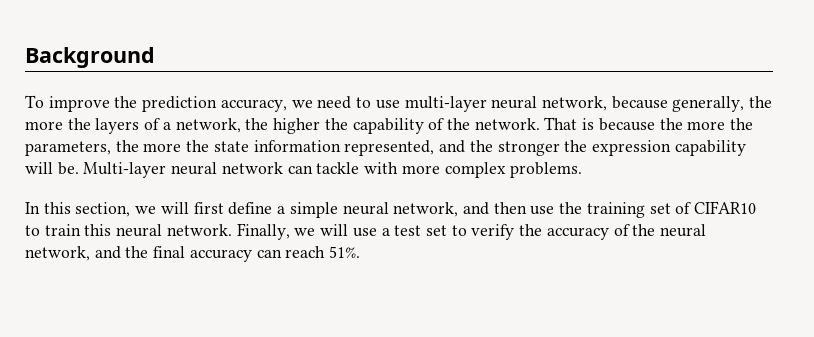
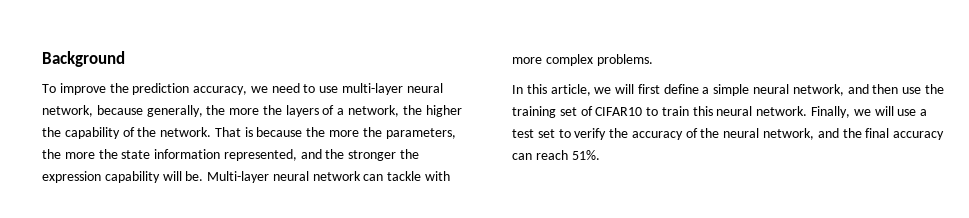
[75,202,131,217] section, -> [550,84,591,96] article,

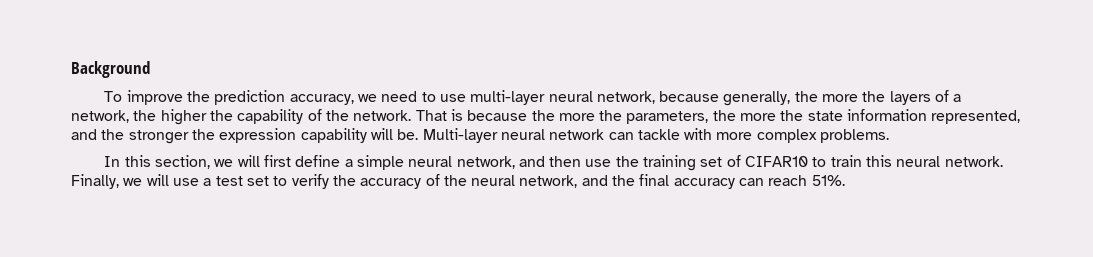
[550,84,591,96] article, -> [154,155,210,169] section,

